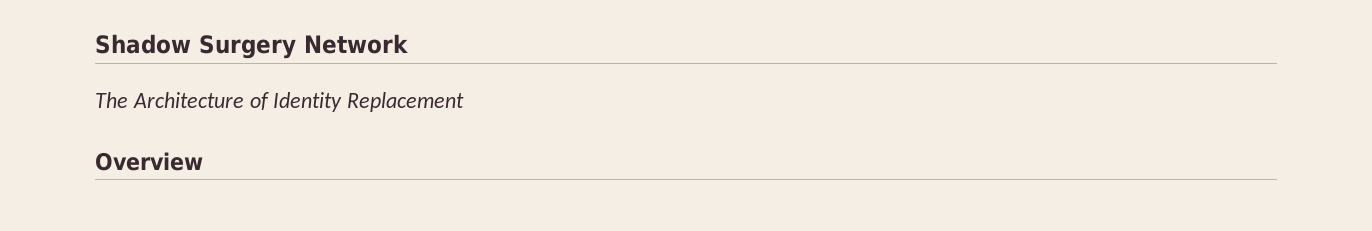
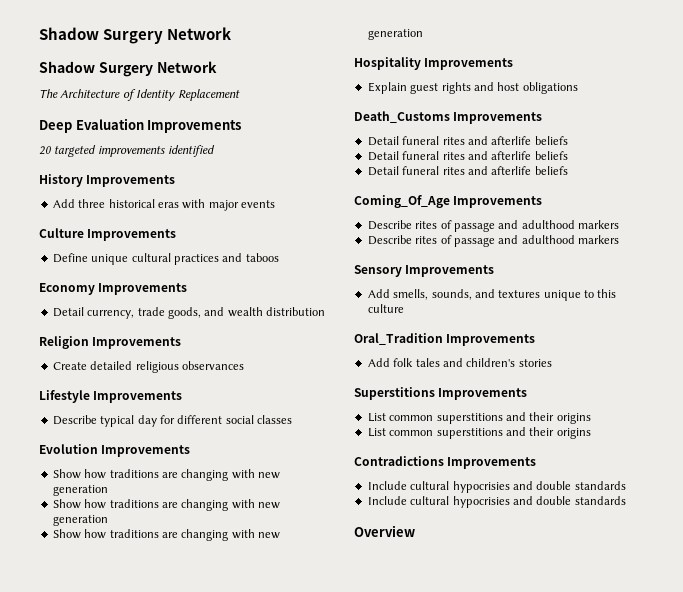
[95,34,408,59] Shadow Surgery Network -> [39,27,232,44] [39,61,217,77] Shadow Surgery Network // Shadow Surgery Network
(465, 102) none -> [39,118,242,133] [39,145,216,157] [39,174,176,187] [52,199,275,211] [39,228,177,241] [52,253,279,265] [39,283,188,295] [52,307,325,319] [39,336,182,349] [52,361,244,373] [39,390,183,403] [52,415,292,427] [39,444,191,457] [52,469,280,481] [52,485,108,496] [52,499,280,511] [52,515,108,526] [52,529,280,541] [367,29,423,40] [354,57,514,70] [367,82,578,94] [354,111,543,124] [367,136,568,146] [367,151,568,161] [367,166,568,176] [354,195,543,208] [367,220,619,232] [367,235,619,247] [354,265,495,277] [367,289,617,301] [367,304,404,313] [354,333,536,346] [367,358,552,367] [354,387,528,400] [367,412,591,424] [367,427,591,439] [354,456,537,469] [367,481,626,493] [367,496,626,508] // Deep Evaluation Improvements // 20 targeted improvements identified // History Improvements // Add three historical eras with major events // Culture Improvements // Define unique cultural practices and taboos // Economy Improvements // Detail currency, trade goods, and wealth distribution // Religion Improvements // Create detailed religious observances // Lifestyle Improvements // Describe typical day for different social classes // Evolution Improvements // Show how traditions are changing with new generation // Show how traditions are changing with new generation // Show how traditions are changing with new generation // Hospitality Improvements // Explain guest rights and host obligations // Death_Customs Improvements // Detail funeral rites and afterlife beliefs // Detail funeral rites and afterlife beliefs // Detail funeral rites and afterlife beliefs // Coming_Of_Age Improvements // Describe rites of passage and adulthood markers // Describe rites of passage and adulthood markers // Sensory Improvements // Add smells, sounds, and textures unique to this culture // Oral_Tradition Improvements // Add folk tales and children's stories // Superstitions Improvements // List common superstitions and their origins // List common superstitions and their origins // Contradictions Improvements // Include cultural hypocrisies and double standards // Include cultural hypocrisies and double standards

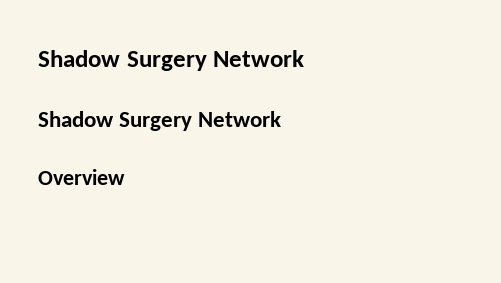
[39,89,240,101] [39,118,242,133] [39,145,216,157] [39,174,176,187] [52,199,275,211] [39,228,177,241] [52,253,279,265] [39,283,188,295] [52,307,325,319] [39,336,182,349] [52,361,244,373] [39,390,183,403] [52,415,292,427] [39,444,191,457] [52,469,280,481] [52,485,108,496] [52,499,280,511] [52,515,108,526] [52,529,280,541] [367,29,423,40] [354,57,514,70] [367,82,578,94] [354,111,543,124] [367,136,568,146] [367,151,568,161] [367,166,568,176] [354,195,543,208] [367,220,619,232] [367,235,619,247] [354,265,495,277] [367,289,617,301] [367,304,404,313] [354,333,536,346] [367,358,552,367] [354,387,528,400] [367,412,591,424] [367,427,591,439] [354,456,537,469] [367,481,626,493] [367,496,626,508] // The Architecture of Identity Replacement // Deep Evaluation Improvements // 20 targeted improvements identified // History Improvements // Add three historical eras with major events // Culture Improvements // Define unique cultural practices and taboos // Economy Improvements // Detail currency, trade goods, and wealth distribution // Religion Improvements // Create detailed religious observances // Lifestyle Improvements // Describe typical day for different social classes // Evolution Improvements // Show how traditions are changing with new generation // Show how traditions are changing with new generation // Show how traditions are changing with new generation // Hospitality Improvements // Explain guest rights and host obligations // Death_Customs Improvements // Detail funeral rites and afterlife beliefs // Detail funeral rites and afterlife beliefs // Detail funeral rites and afterlife beliefs // Coming_Of_Age Improvements // Describe rites of passage and adulthood markers // Describe rites of passage and adulthood markers // Sensory Improvements // Add smells, sounds, and textures unique to this culture // Oral_Tradition Improvements // Add folk tales and children's stories // Superstitions Improvements // List common superstitions and their origins // List common superstitions and their origins // Contradictions Improvements // Include cultural hypocrisies and double standards // Include cultural hypocrisies and double standards -> (282, 119) none

